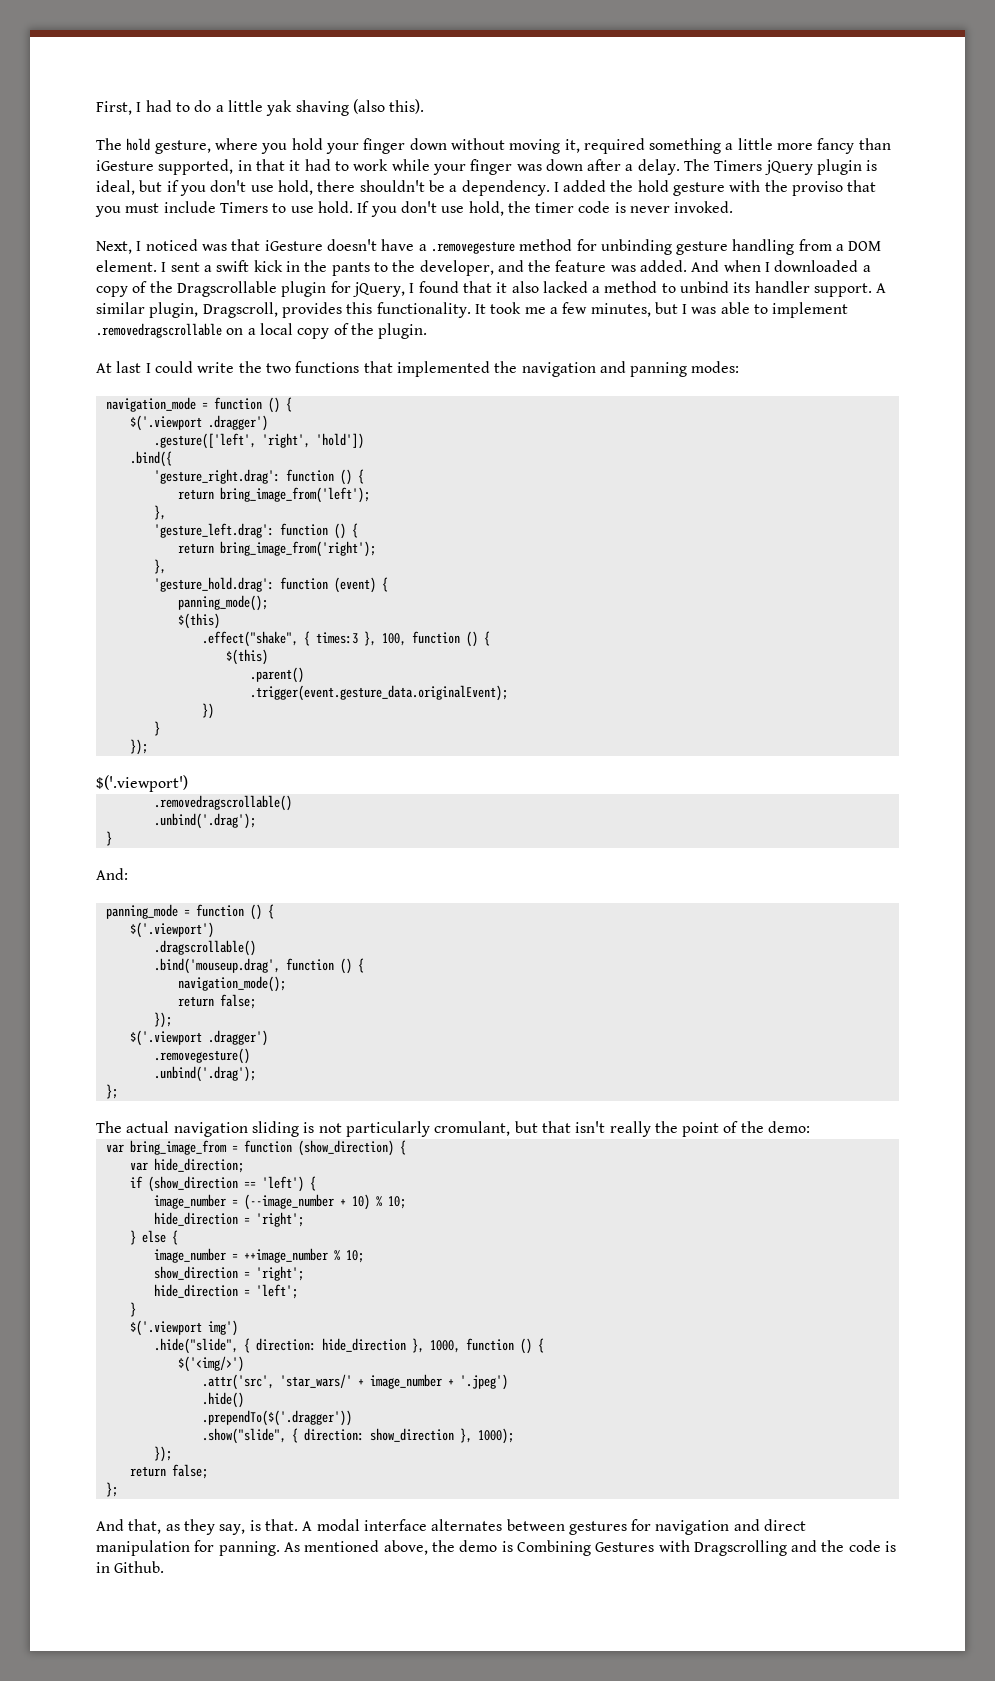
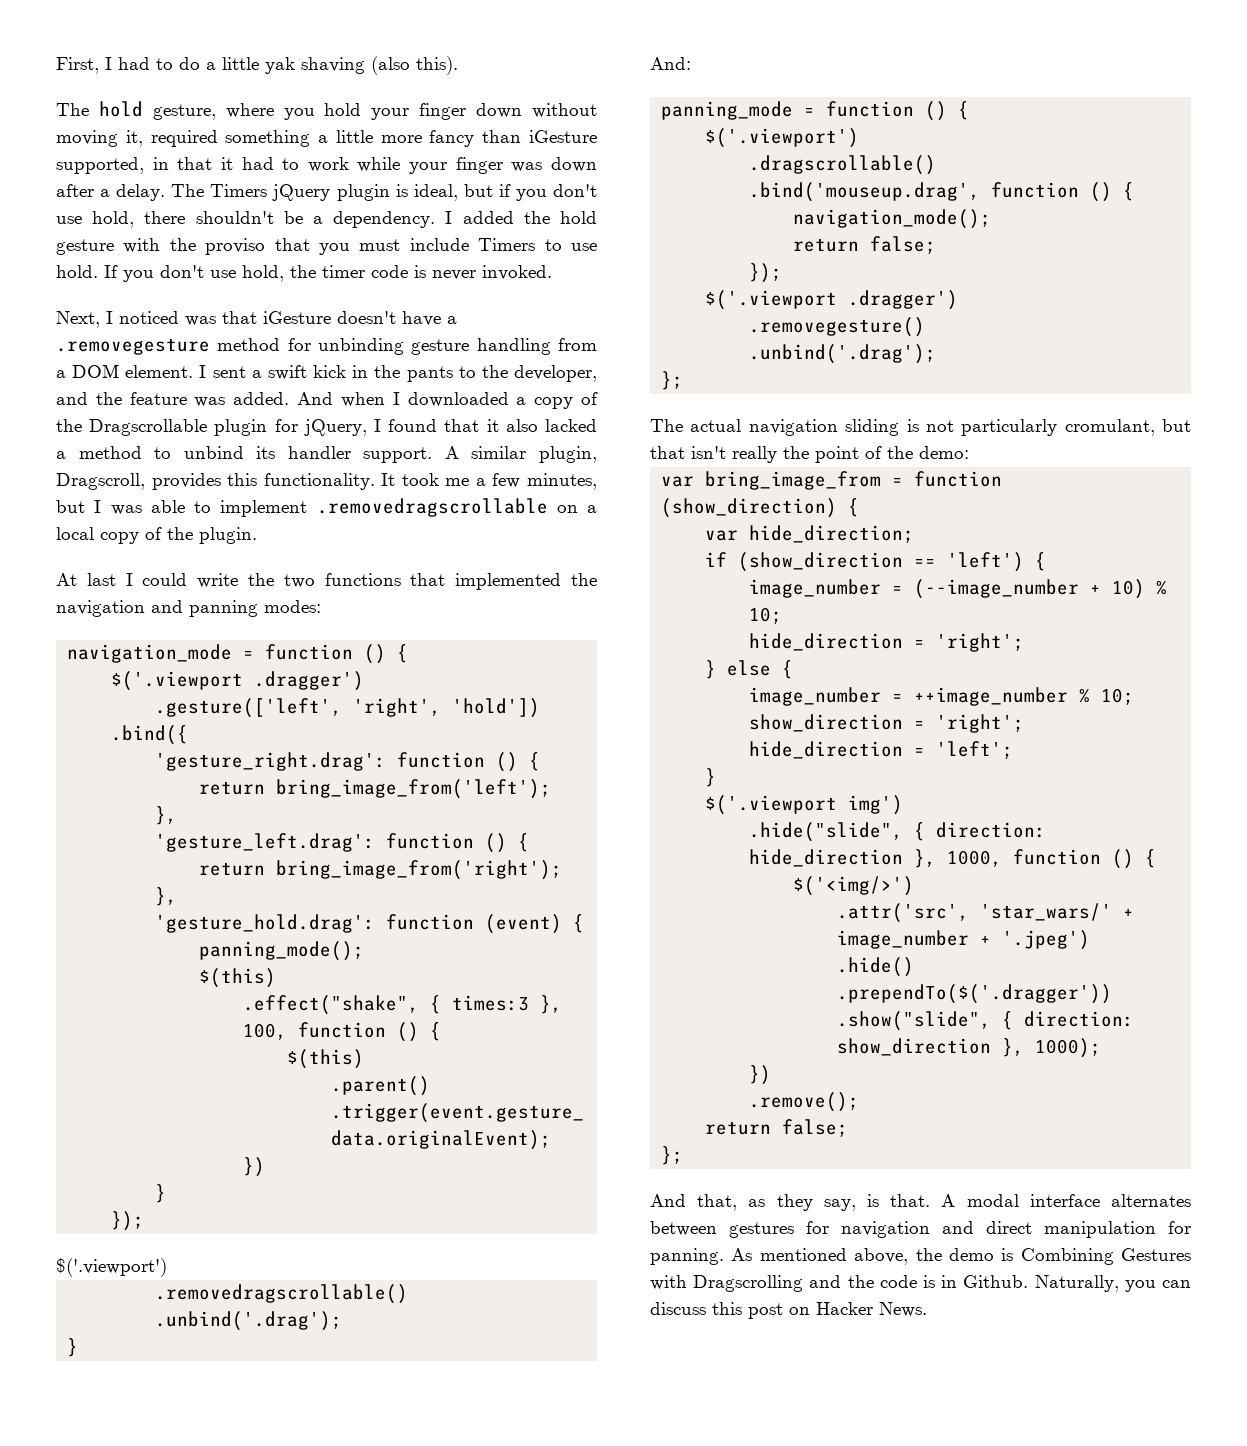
[153,1446,172,1462] }); -> [749,1065,772,1085] [749,1092,860,1112] }) // .remove();
(165, 1567) none -> [1034,1275,1191,1292] [650,1302,927,1319] Naturally, you can discuss this post on Hacker News.

